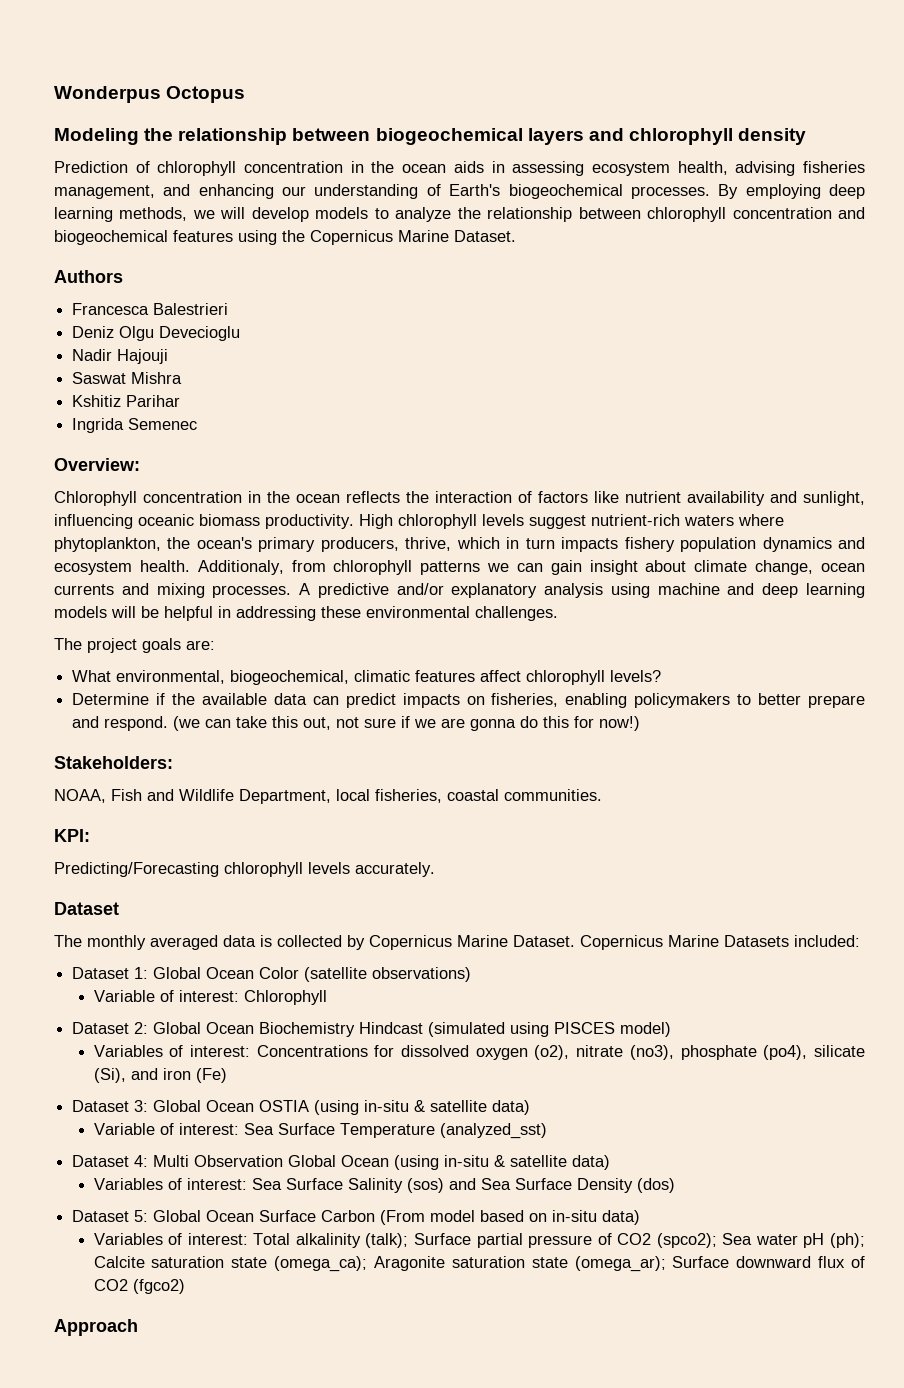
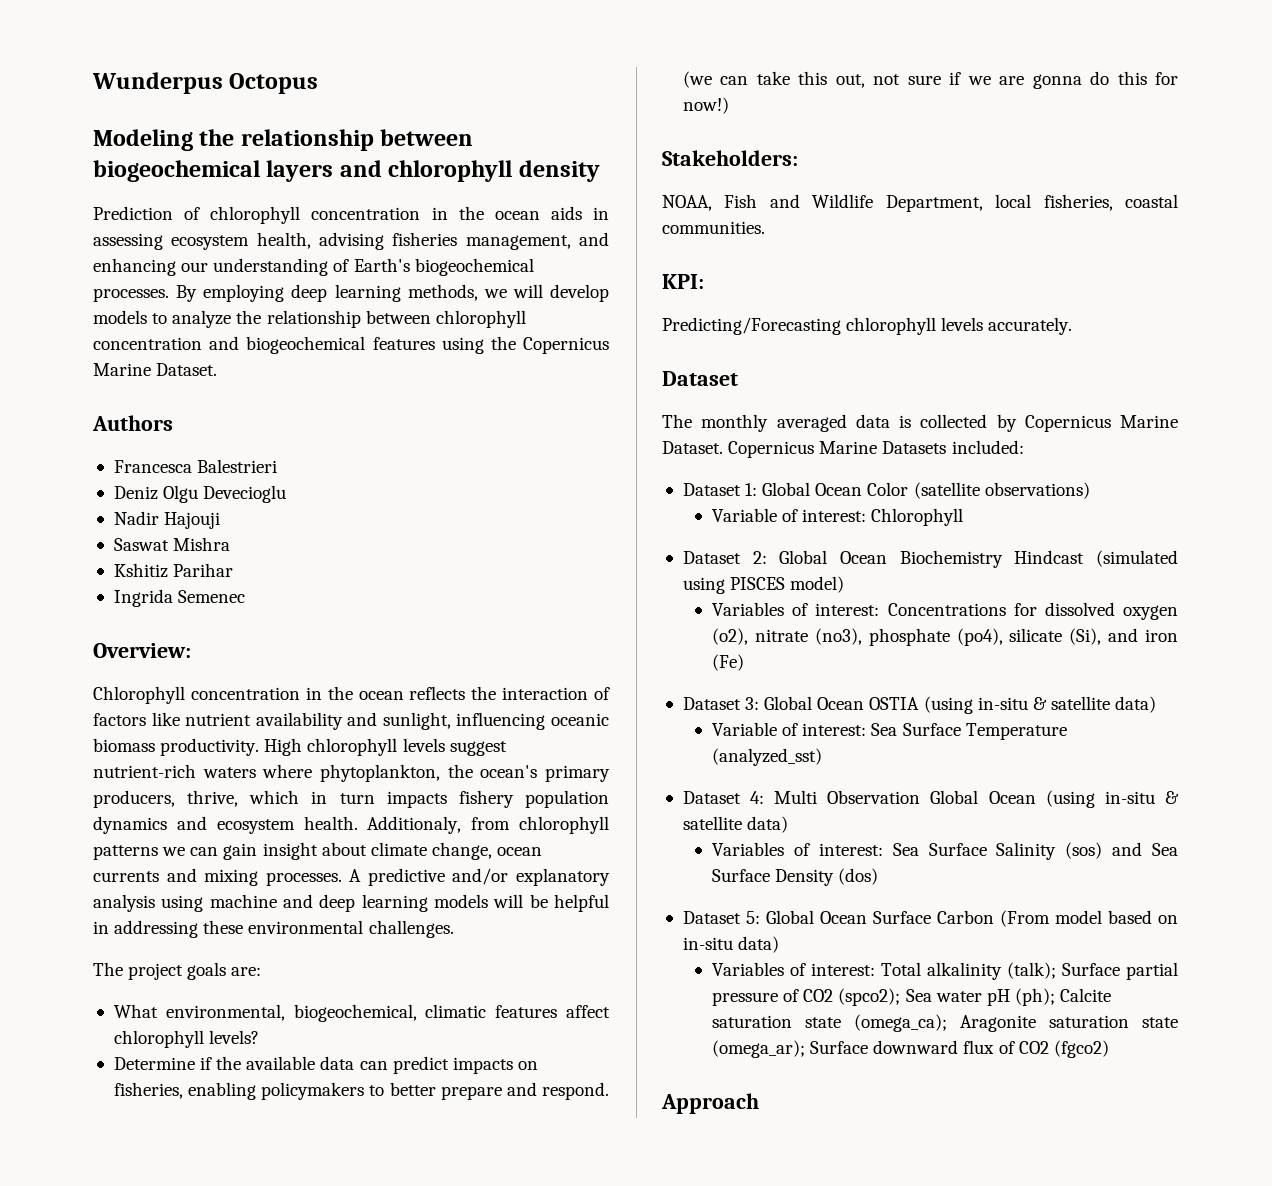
[54,86,161,103] Wonderpus -> [92,72,223,94] Wunderpus

